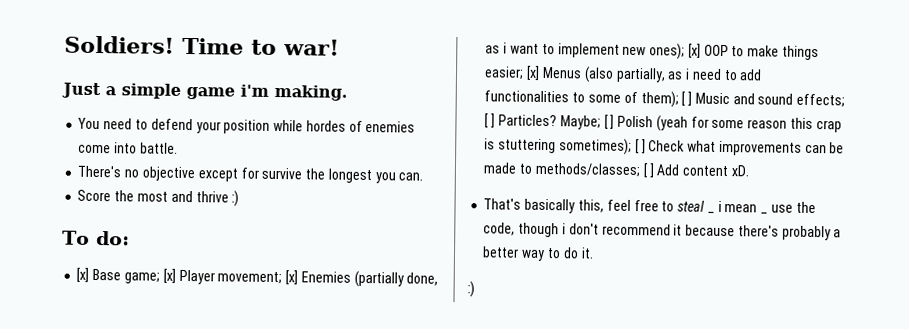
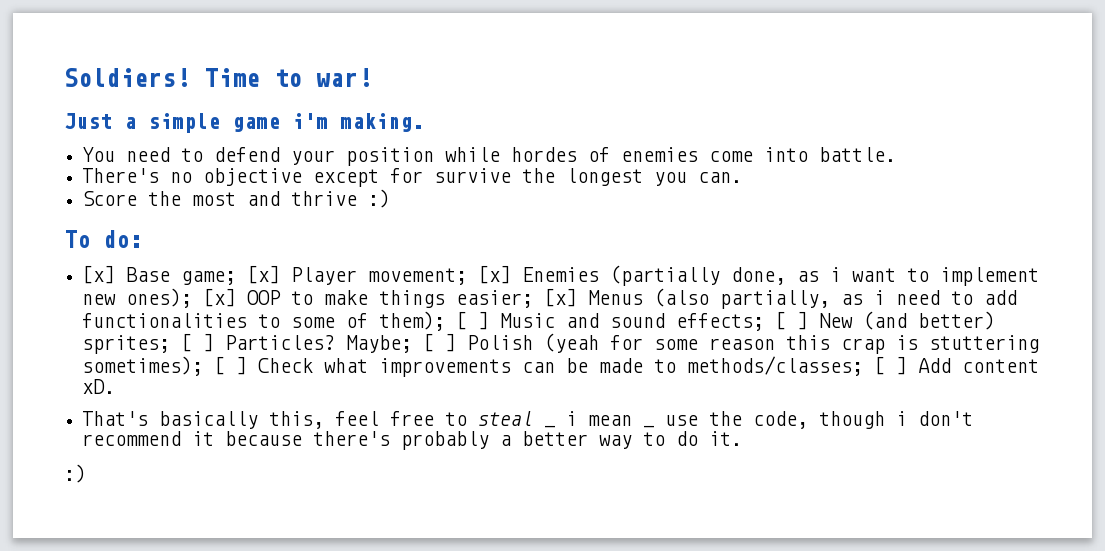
(496, 121) none -> [819,311,996,330] [82,333,215,354] New (and better) sprites; [ ]

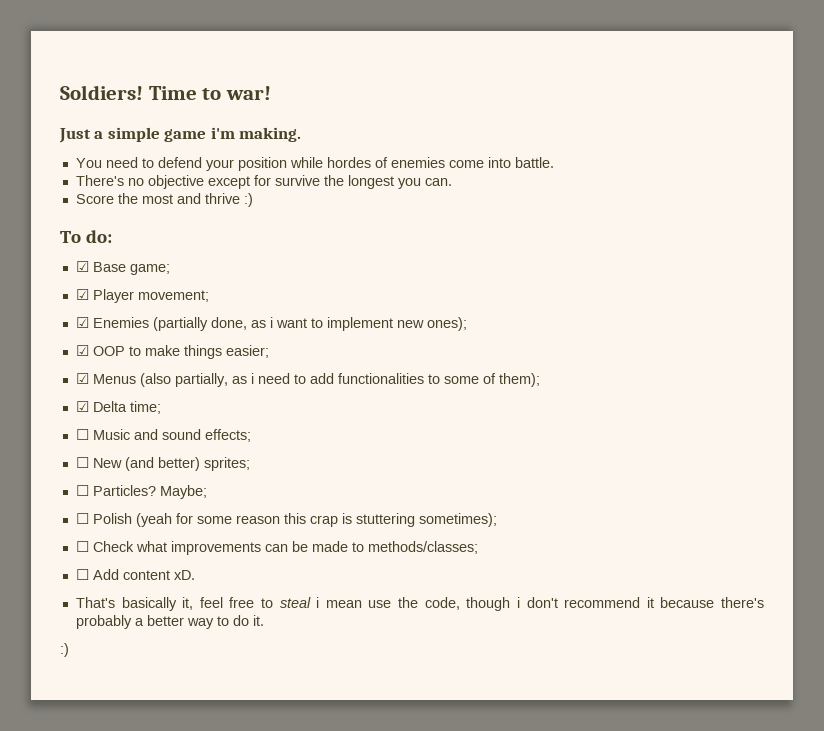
[82,265,116,284] [x] -> [75,261,89,272] ☑
[247,265,281,284] [x] -> [75,289,89,300] // ☑
[478,265,512,284] [x] -> [75,317,89,328] // ☑
[203,288,237,307] [x] -> [75,345,89,356] // ☑
[544,288,578,307] [x] -> [75,373,89,384] // ☑
[456,311,490,330] [ ] -> [75,401,161,414] [75,429,89,440] // ☑ Delta time; // ☐
[775,311,809,330] [ ] -> [75,457,89,468] // ☐
[181,333,215,352] [ ] -> [75,485,89,496] // ☐
[423,333,457,352] [ ] -> [75,513,89,524] // ☐
[214,356,248,375] [ ] -> [75,541,89,552] // ☐
[874,356,908,375] [ ] -> [75,569,89,580] // ☐
[269,411,325,429] this, -> [182,597,194,610] it,
[544,425,556,428] _ -> (311, 602) none
[643,425,655,428] _ -> (362, 604) none

